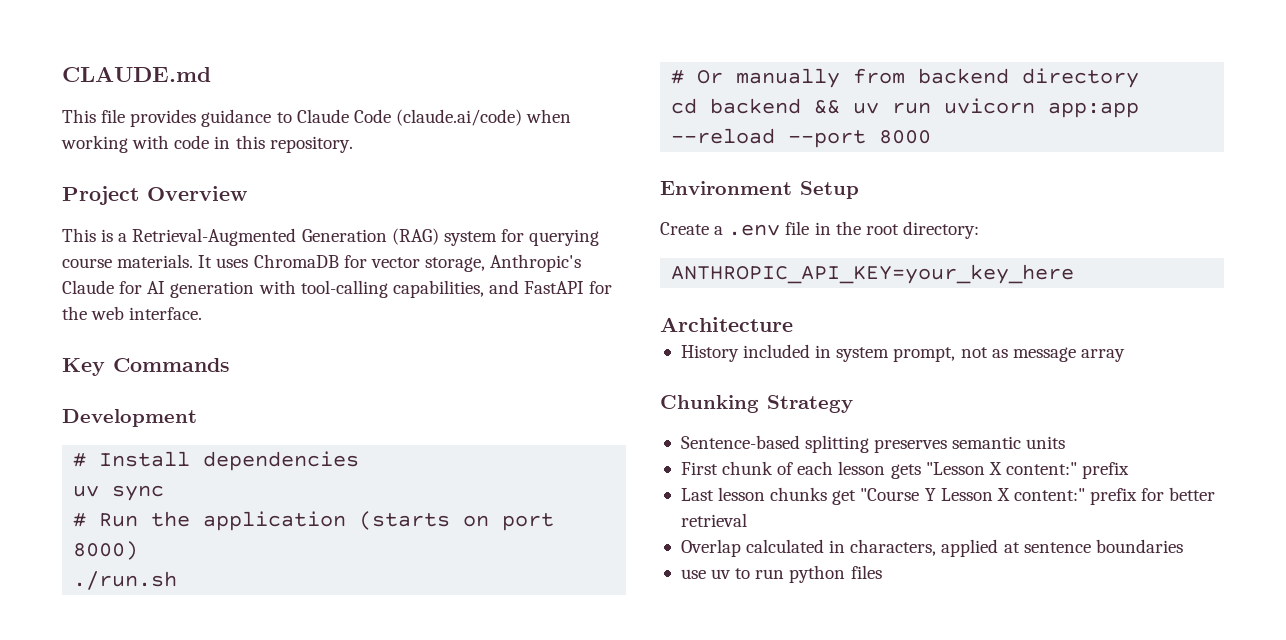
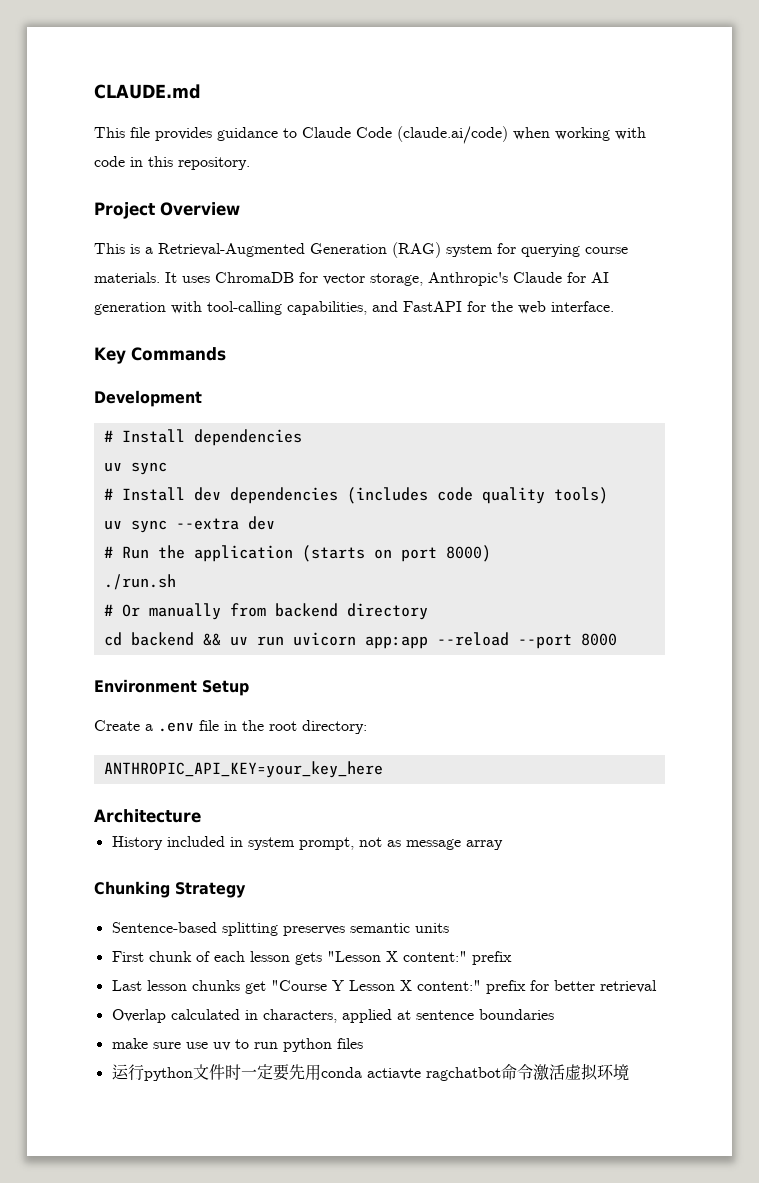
(165, 493) none -> [103,487,608,504] [103,516,275,533] // # Install dev dependencies (includes code quality tools) // uv sync --extra dev
(1183, 546) none -> [111,1038,181,1049] make sure
(882, 572) none -> [111,1063,629,1081] // 运行python文件时一定要先用conda actiavte ragchatbot命令激活虚拟环境

